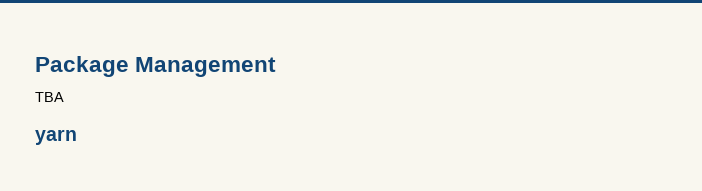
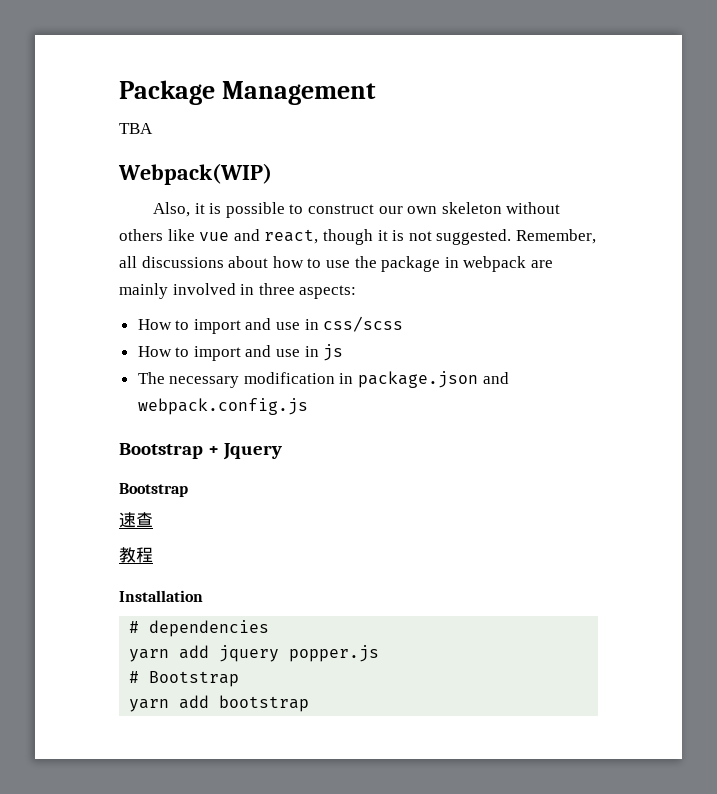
[35,129,77,145] yarn -> [118,163,272,185] [153,202,561,218] [119,229,596,245] [119,256,553,272] [119,283,357,299] [137,316,404,334] [137,344,344,361] [137,371,509,388] [137,398,308,415] [119,443,283,460] [119,483,188,497] [119,512,153,528] [119,547,153,563] [119,590,203,602] [129,620,270,637] [129,645,380,662] [129,671,240,687] [129,695,310,712] Webpack(WIP) // Also, it is possible to construct our own skeleton without others like vue and react, though it is not suggested. Remember, all discussions about how to use the package in webpack are mainly involved in three aspects: // How to import and use in css/scss // How to import and use in js // The necessary modification in package.json and webpack.config.js // Bootstrap + Jquery // Bootstrap // 速查 // 教程 // Installation // # dependencies // yarn add jquery popper.js // # Bootstrap // yarn add bootstrap

